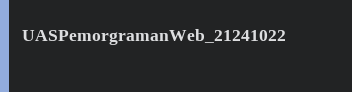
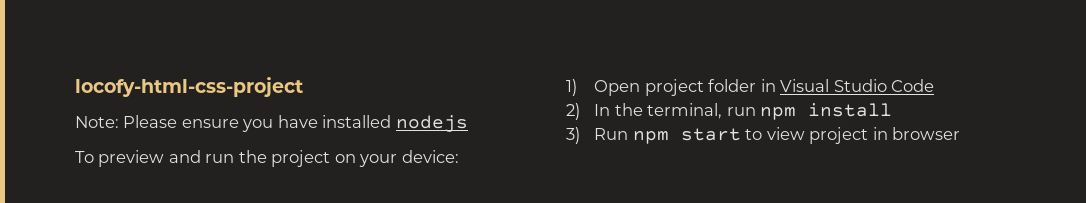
[22,29,286,45] UASPemorgramanWeb_21241022 -> [75,77,303,97] [75,115,468,132] [75,150,459,167] [566,79,935,96] [566,103,893,120] [566,127,961,144] locofy-html-css-project // Note: Please ensure you have installed nodejs // To preview and run the project on your device: // 1) Open project folder in Visual Studio Code // 2) In the terminal, run npm install // 3) Run npm start to view project in browser

